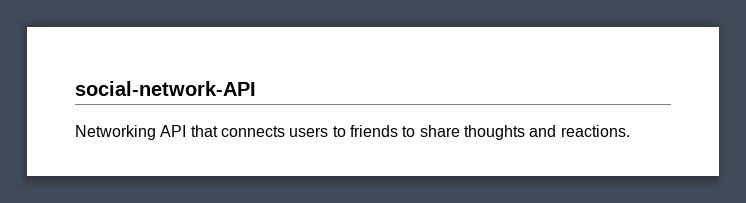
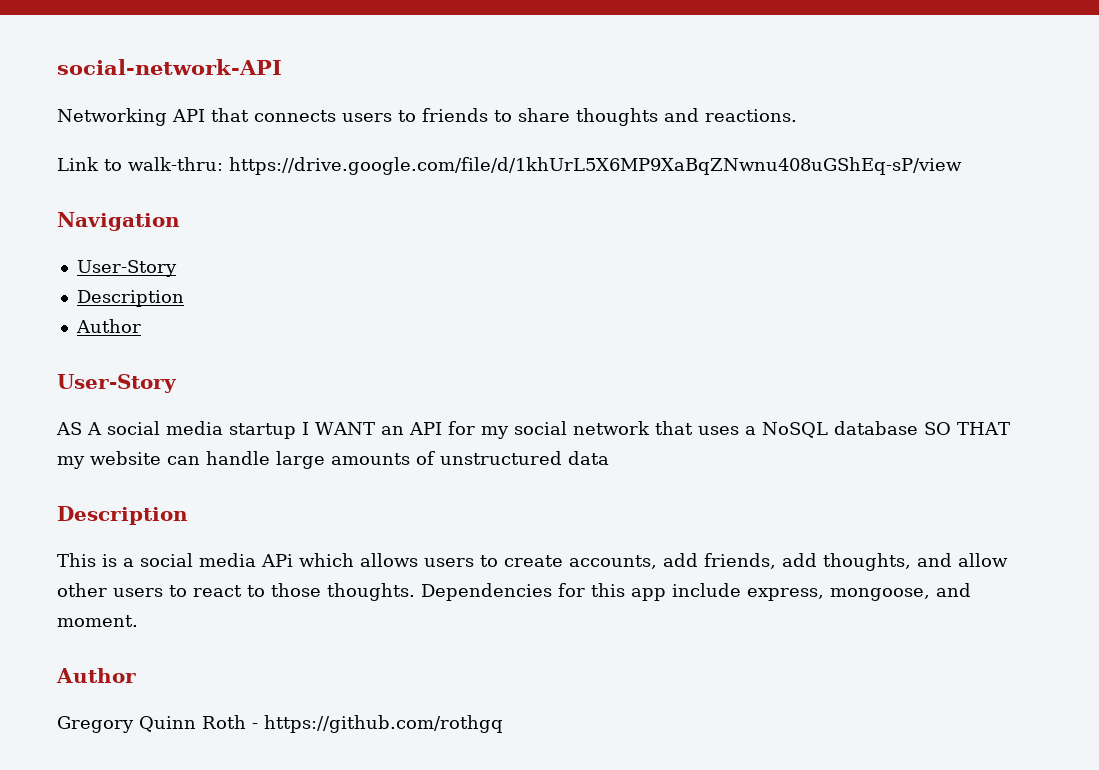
(630, 131) none -> [57,157,962,175] [57,212,180,231] [76,260,177,277] [76,290,184,307] [75,319,141,333] [57,374,177,393] [56,421,1010,439] [57,451,609,469] [57,506,188,525] [57,553,1008,571] [57,583,971,601] [57,615,138,627] [56,668,136,683] [57,715,503,733] // Link to walk-thru: https://drive.google.com/file/d/1khUrL5X6MP9XaBqZNwnu408uGShEq-sP/view // Navigation // User-Story // Description // Author // User-Story // AS A social media startup I WANT an API for my social network that uses a NoSQL database SO THAT my website can handle large amounts of unstructured data // Description // This is a social media APi which allows users to create accounts, add friends, add thoughts, and allow other users to react to those thoughts. Dependencies for this app include express, mongoose, and moment. // Author // Gregory Quinn Roth - https://github.com/rothgq

